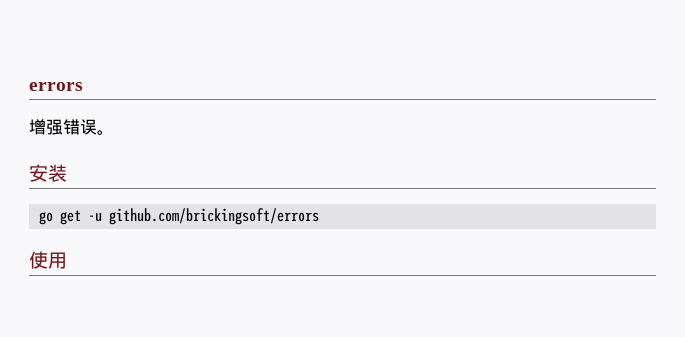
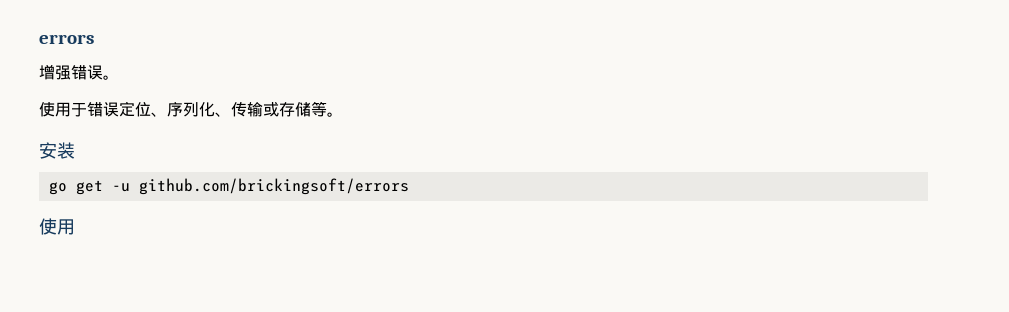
(114, 132) none -> [39,101,343,117] // 使用于错误定位、序列化、传输或存储等。

